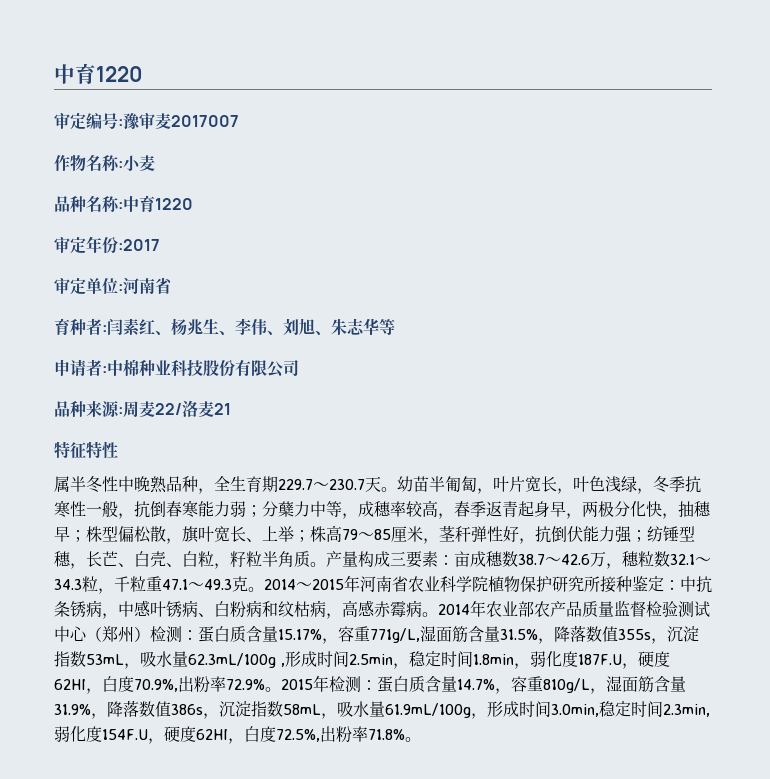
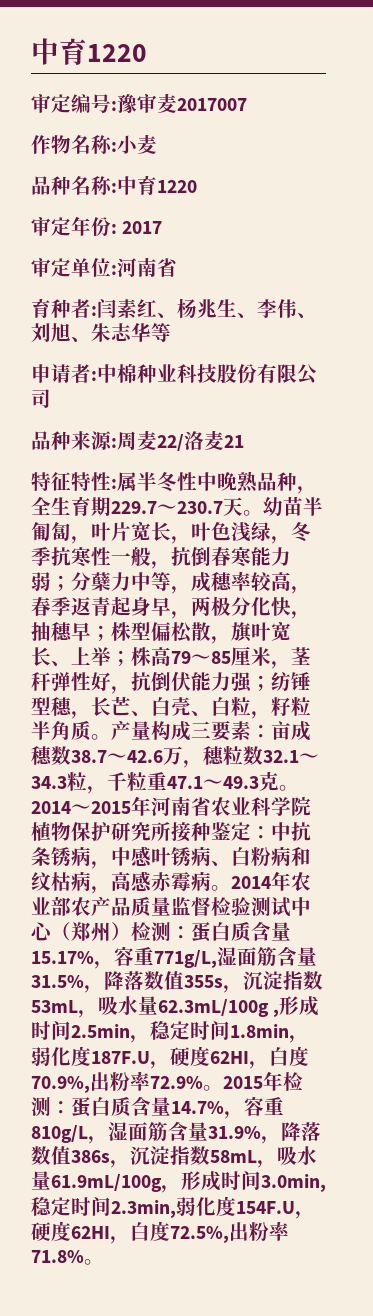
[118,239,160,251] :2017 -> [111,221,163,234] : 2017
(118, 449) // -> [111,479,117,489] :

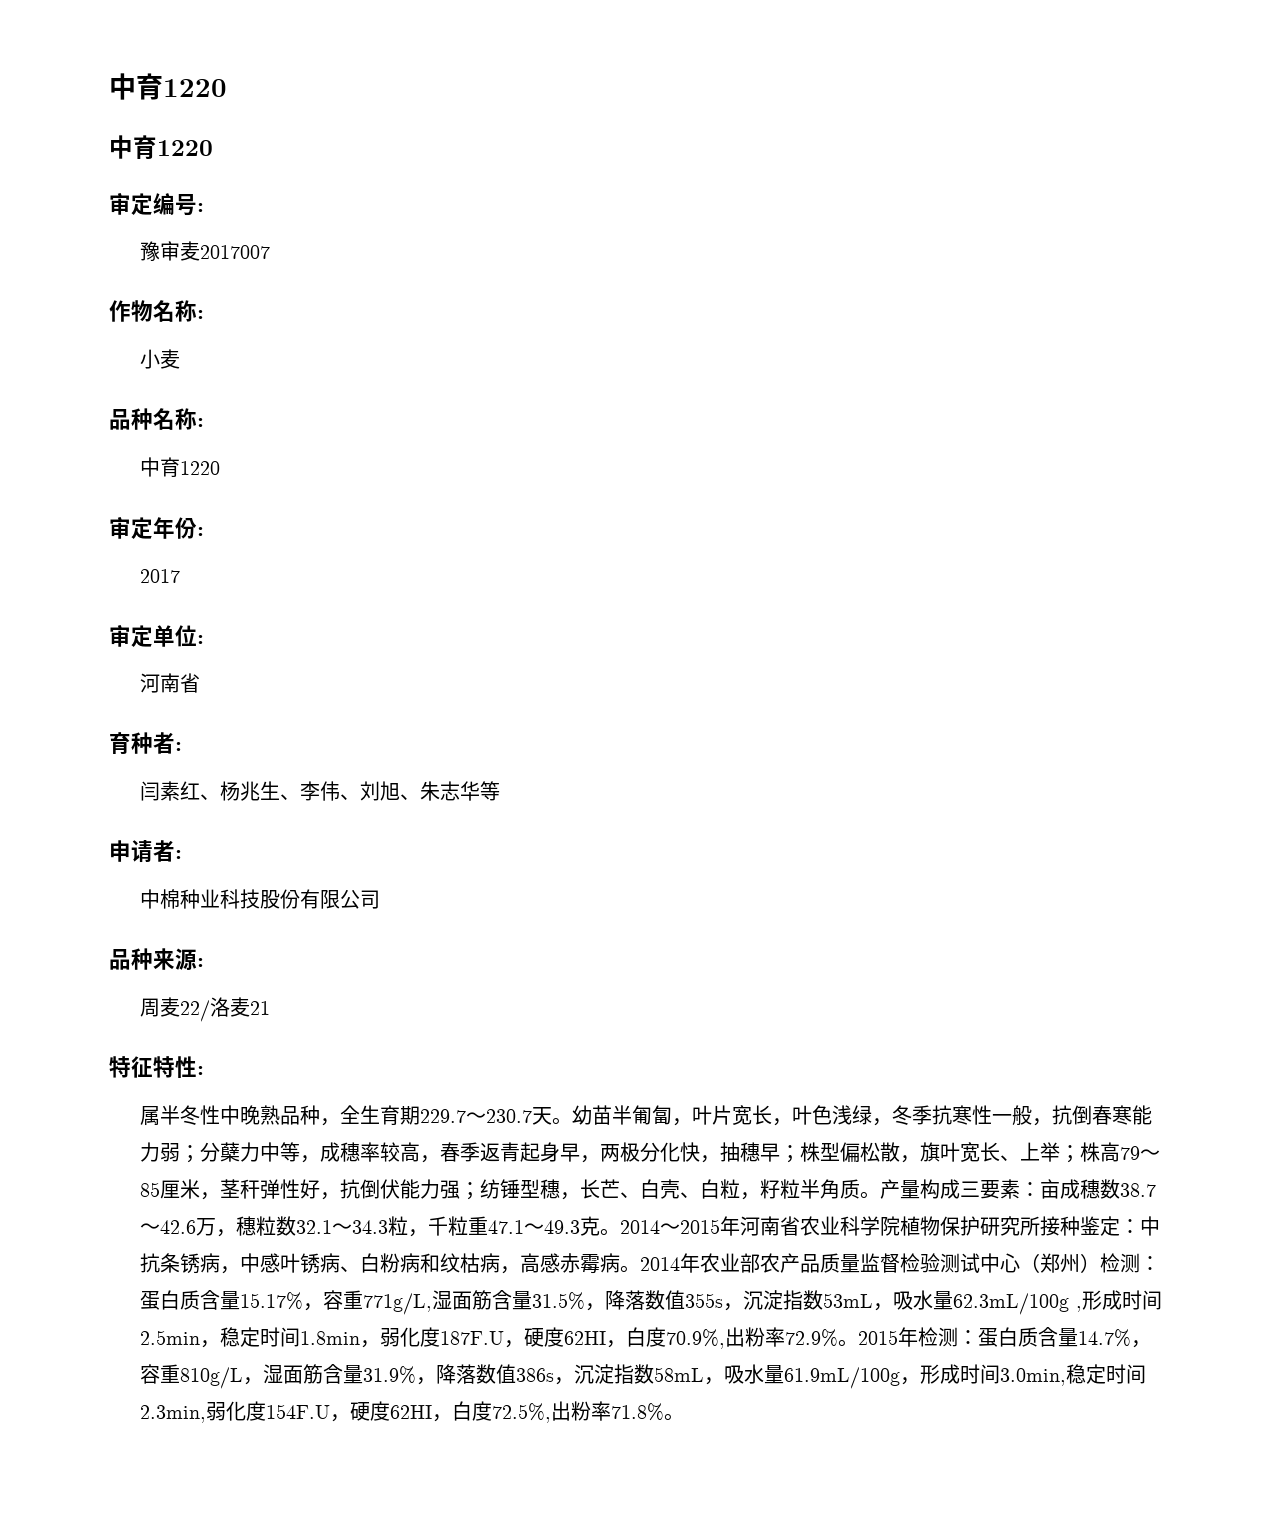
[31,38,147,65] 中育1220 -> [109,73,227,100] [109,135,213,159] 中育1220 // 中育1220
(117, 106) none -> (204, 207) //
(117, 147) none -> (204, 314) //
(117, 188) none -> (204, 422) //
(117, 229) none -> (204, 531) //
(117, 270) none -> (204, 639) //
(97, 311) none -> (182, 746) //
(97, 376) none -> (182, 854) //
(117, 443) none -> (204, 962) //
(117, 484) none -> (204, 1070) //

